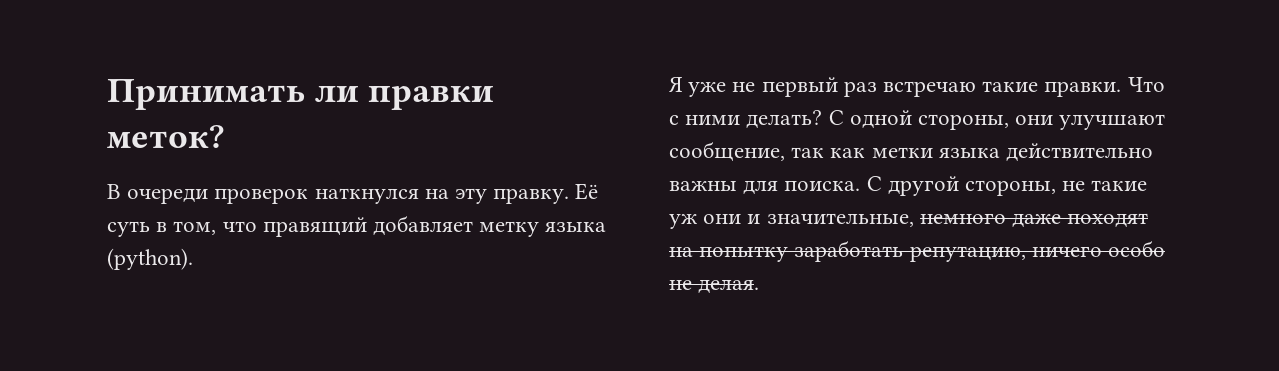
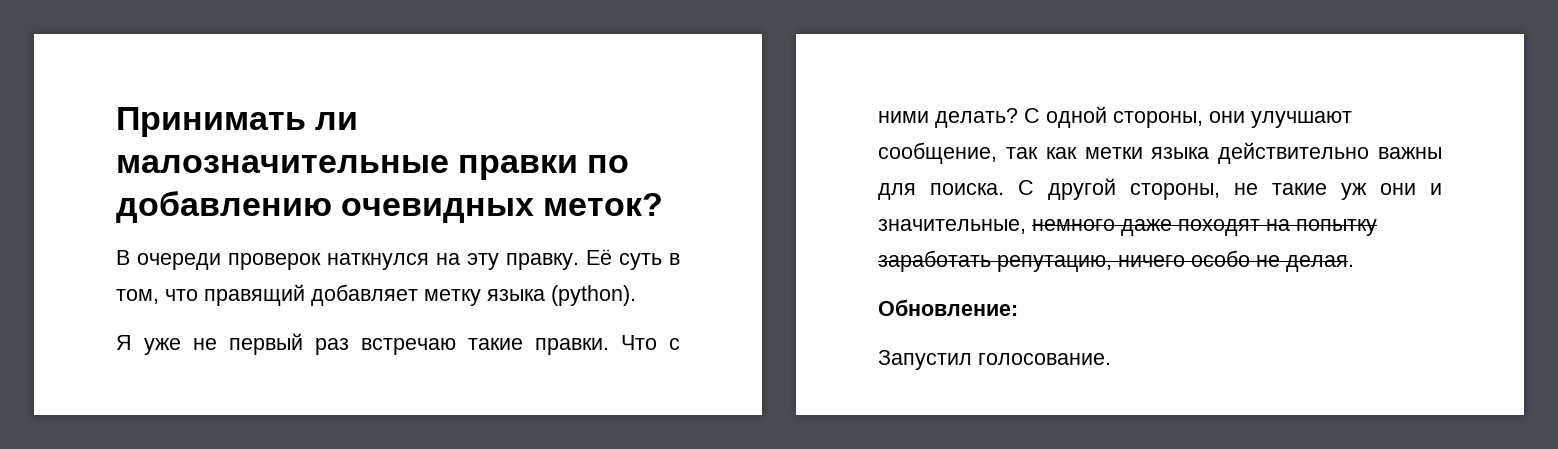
[368,85,495,110] правки -> [116,155,630,180] [116,191,535,223] малозначительные правки по добавлению очевидных
(760, 286) none -> [878,299,1018,316] [878,350,1111,370] // Обновление: // Запустил голосование.

